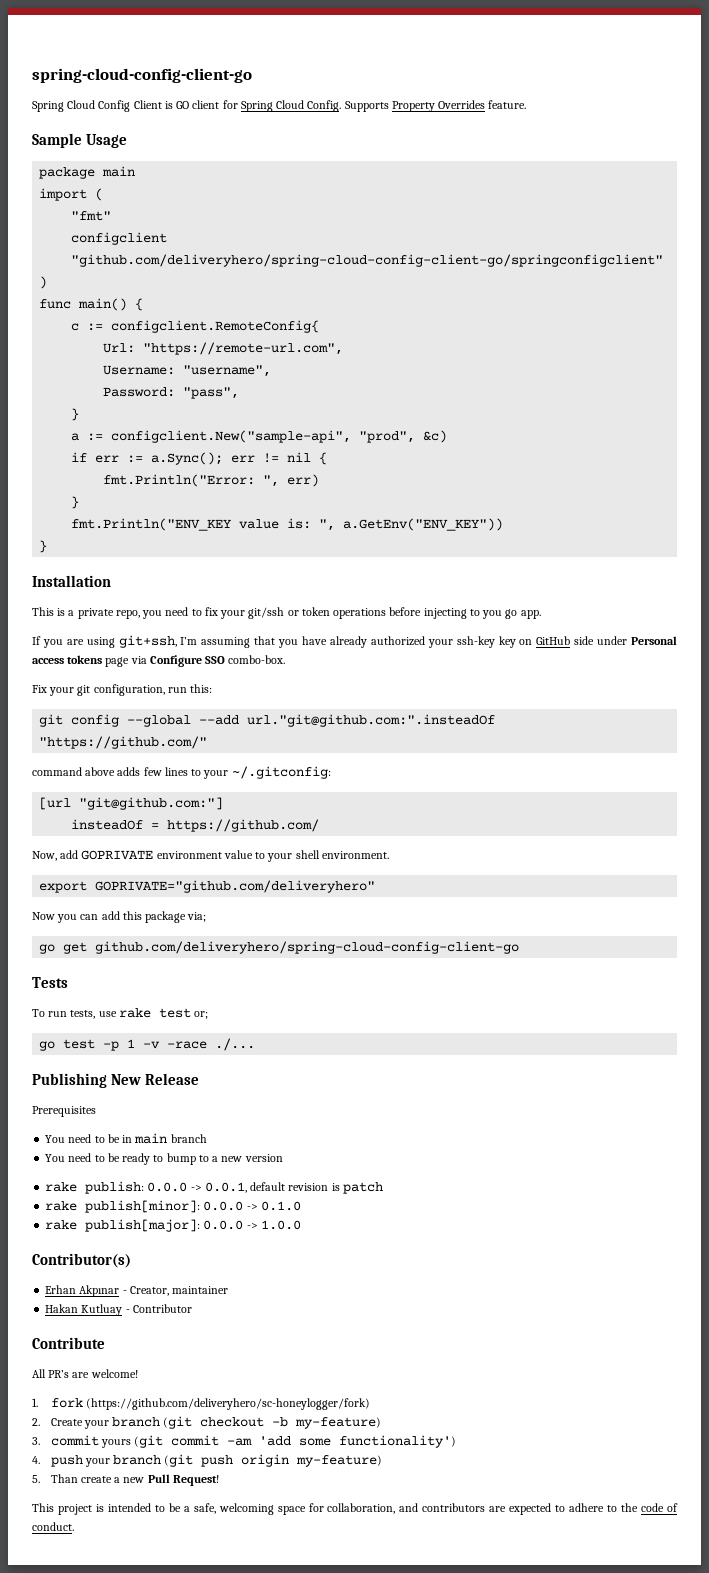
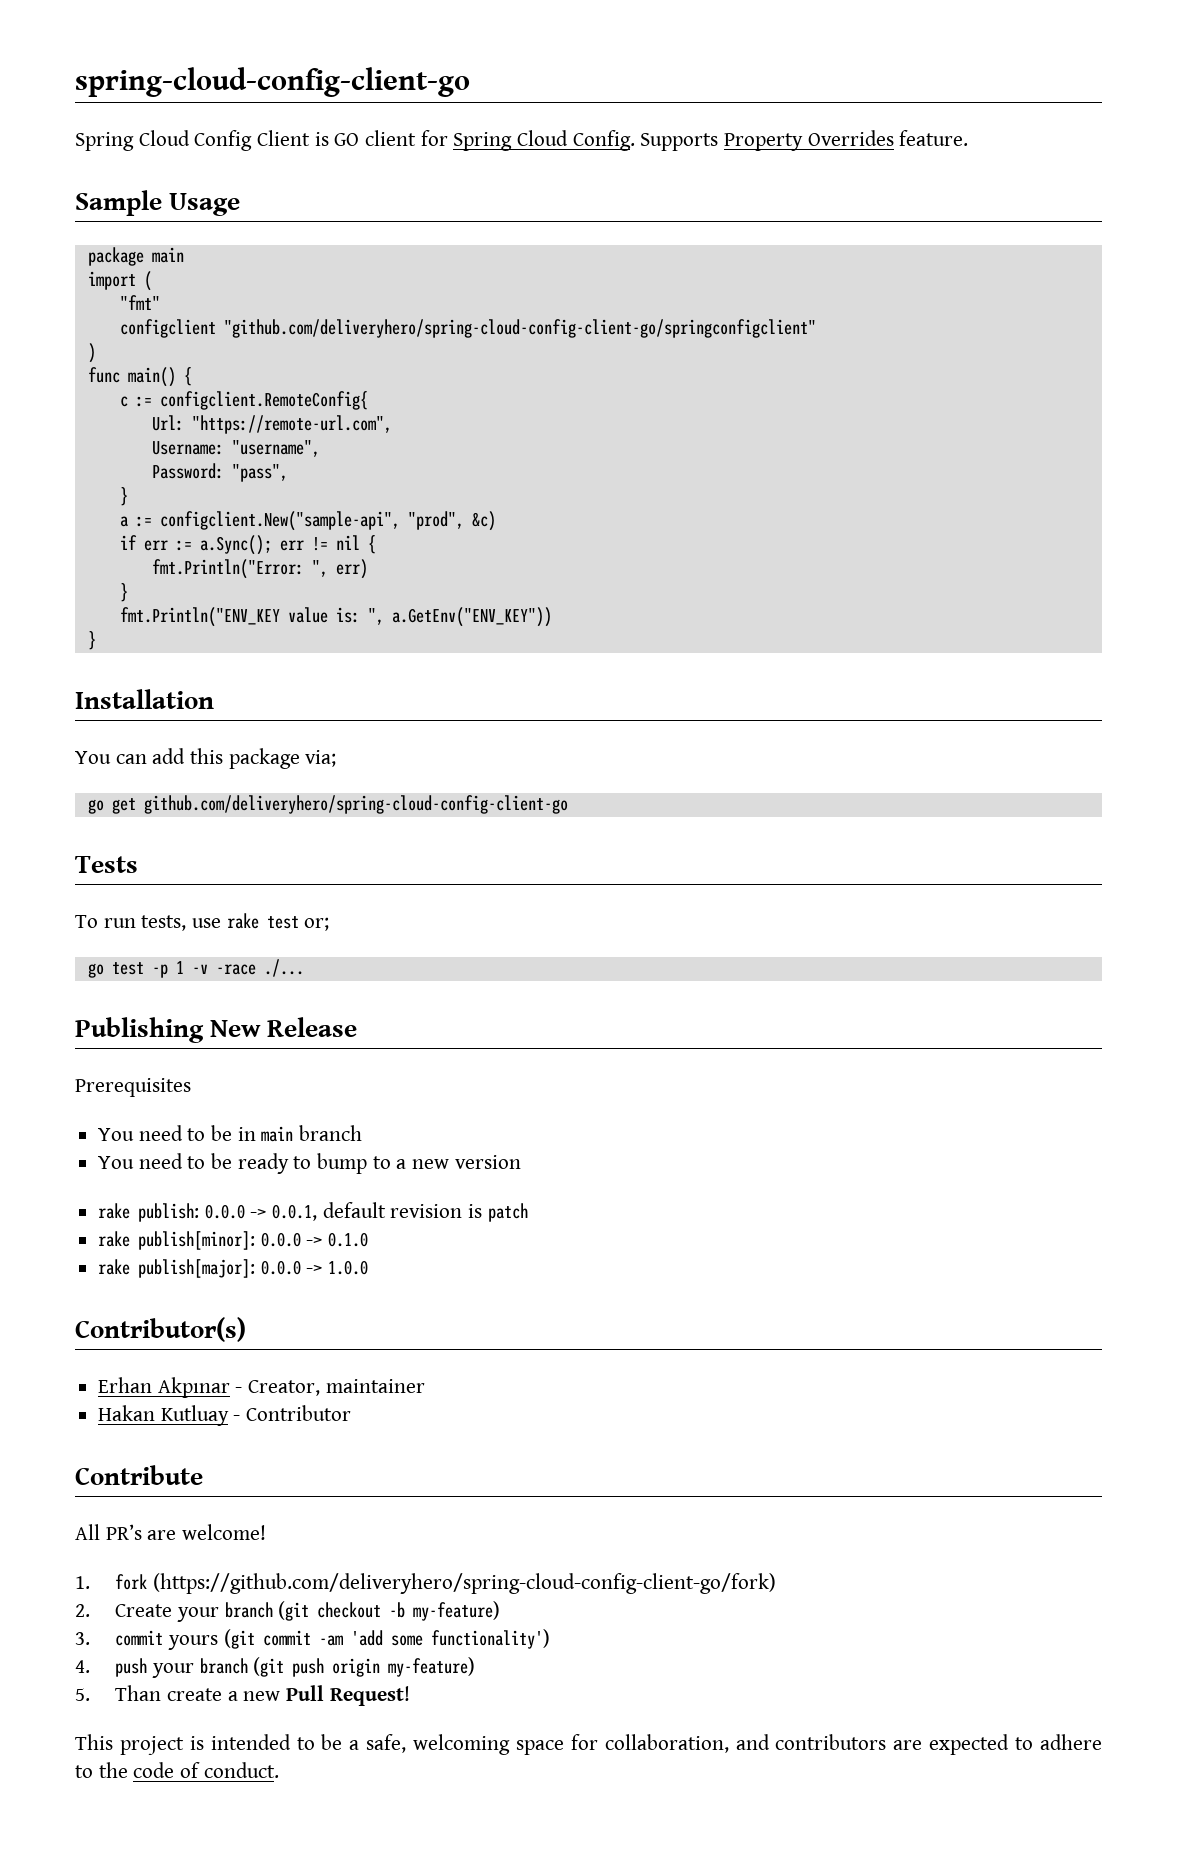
[32,607,541,619] [32,635,677,648] [32,655,286,667] [32,684,213,696] [39,714,496,727] [39,736,208,749] [32,766,331,779] [39,797,224,810] [71,819,320,832] [32,850,389,862] [39,880,376,893] [32,912,78,923] This is a private repo, you need to fix your git/ssh or token operations before injecting to you go app. // If you are using git+ssh, I’m assuming that you have already authorized your ssh-key key on GitHub side under Personal access tokens page via Configure SSO combo-box. // Fix your git configuration, run this: // git config --global --add url."git@github.com:".insteadOf "https://github.com/" // command above adds few lines to your ~/.gitconfig: // [url "git@github.com:"] // insteadOf = https://github.com/ // Now, add GOPRIVATE environment value to your shell environment. // export GOPRIVATE="github.com/deliveryhero" // Now you -> [75,751,111,764] You
[85,1398,370,1410] (https://github.com/deliveryhero/sc-honeylogger/fork) -> [153,1573,777,1594] (https://github.com/deliveryhero/spring-cloud-config-client-go/fork)

